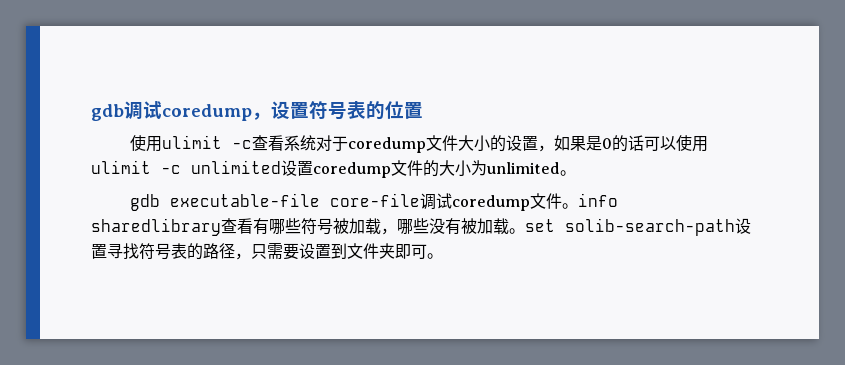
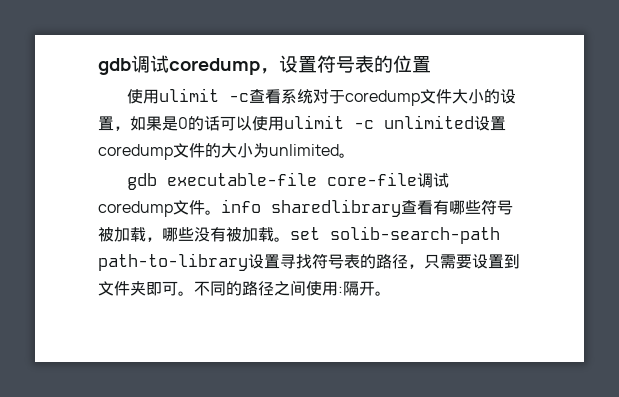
(735, 227) none -> [98,253,248,271] path-to-library
(443, 256) none -> [194,280,391,296] 不同的路径之间使用:隔开。

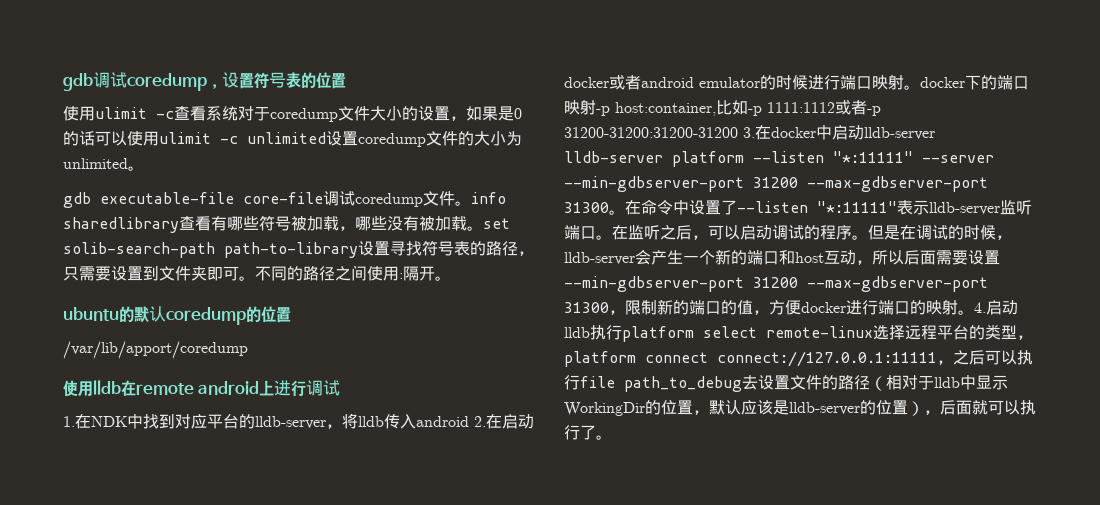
(391, 293) none -> [63,306,291,325] [63,341,248,359] [63,380,341,397] [63,413,534,429] [564,74,1029,90] [564,100,881,116] [564,125,935,140] [564,151,994,167] [564,176,988,192] [564,199,1032,215] [564,224,1012,240] [564,249,1000,265] [564,276,988,292] [564,299,1018,315] [564,324,1033,342] [564,350,1033,367] [564,375,1008,392] [564,400,1036,416] [564,425,612,440] // ubuntu的默认coredump的位置 // /var/lib/apport/coredump // 使用lldb在remote android上进行调试 // 1.在NDK中找到对应平台的lldb-server，将lldb传入android 2.在启动docker或者android emulator的时候进行端口映射。docker下的端口映射-p host:container,比如-p 1111:1112或者-p 31200-31200:31200-31200 3.在docker中启动lldb-server lldb-server platform --listen "*:11111" --server --min-gdbserver-port 31200 --max-gdbserver-port 31300。在命令中设置了--listen "*:11111"表示lldb-server监听端口。在监听之后，可以启动调试的程序。但是在调试的时候，lldb-server会产生一个新的端口和host互动，所以后面需要设置--min-gdbserver-port 31200 --max-gdbserver-port 31300，限制新的端口的值，方便docker进行端口的映射。4.启动lldb执行platform select remote-linux选择远程平台的类型，platform connect connect://127.0.0.1:11111，之后可以执行file path_to_debug去设置文件的路径（相对于lldb中显示WorkingDir的位置，默认应该是lldb-server的位置），后面就可以执行了。

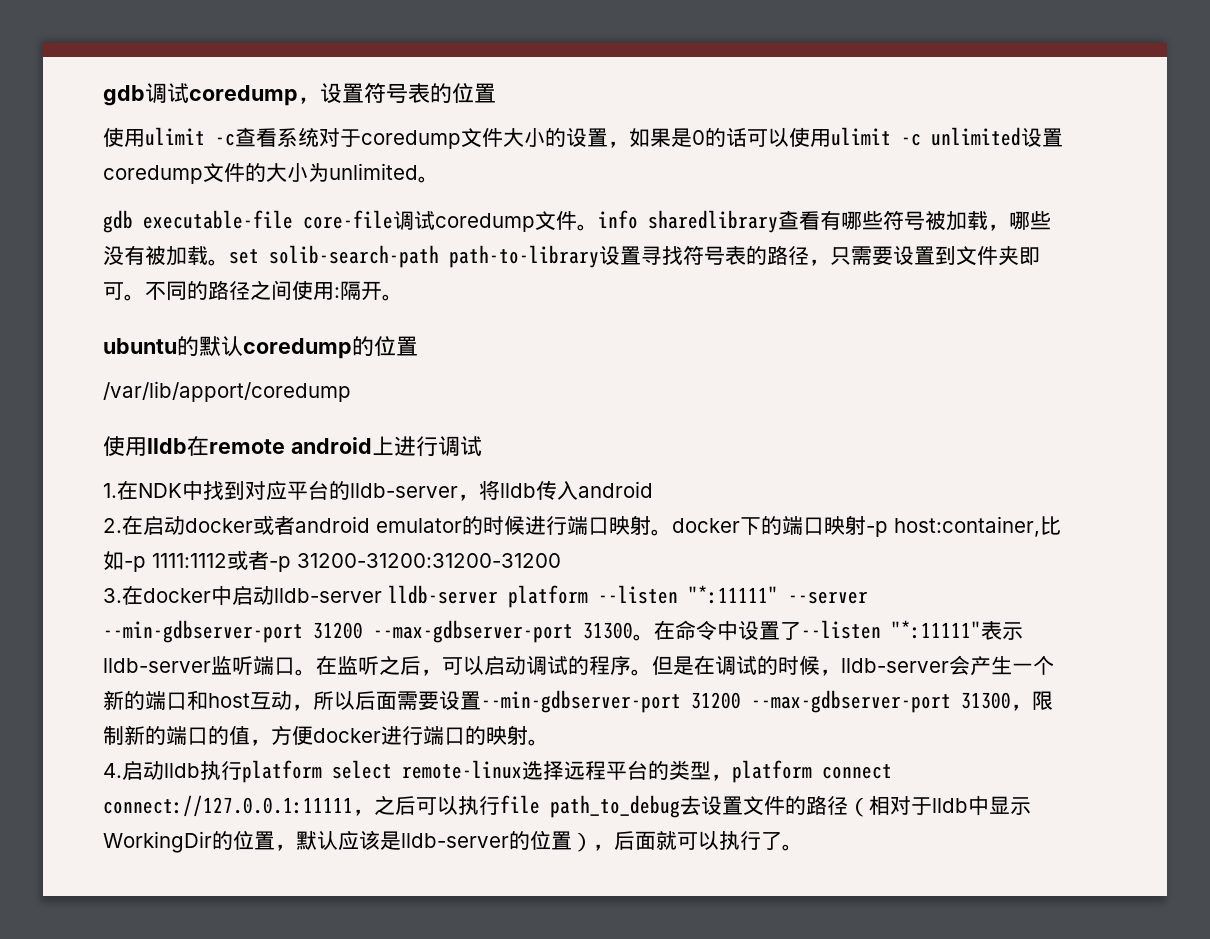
(469, 421) none -> (653, 489) //
(738, 132) none -> (561, 560) //
(974, 312) none -> (549, 742) //

